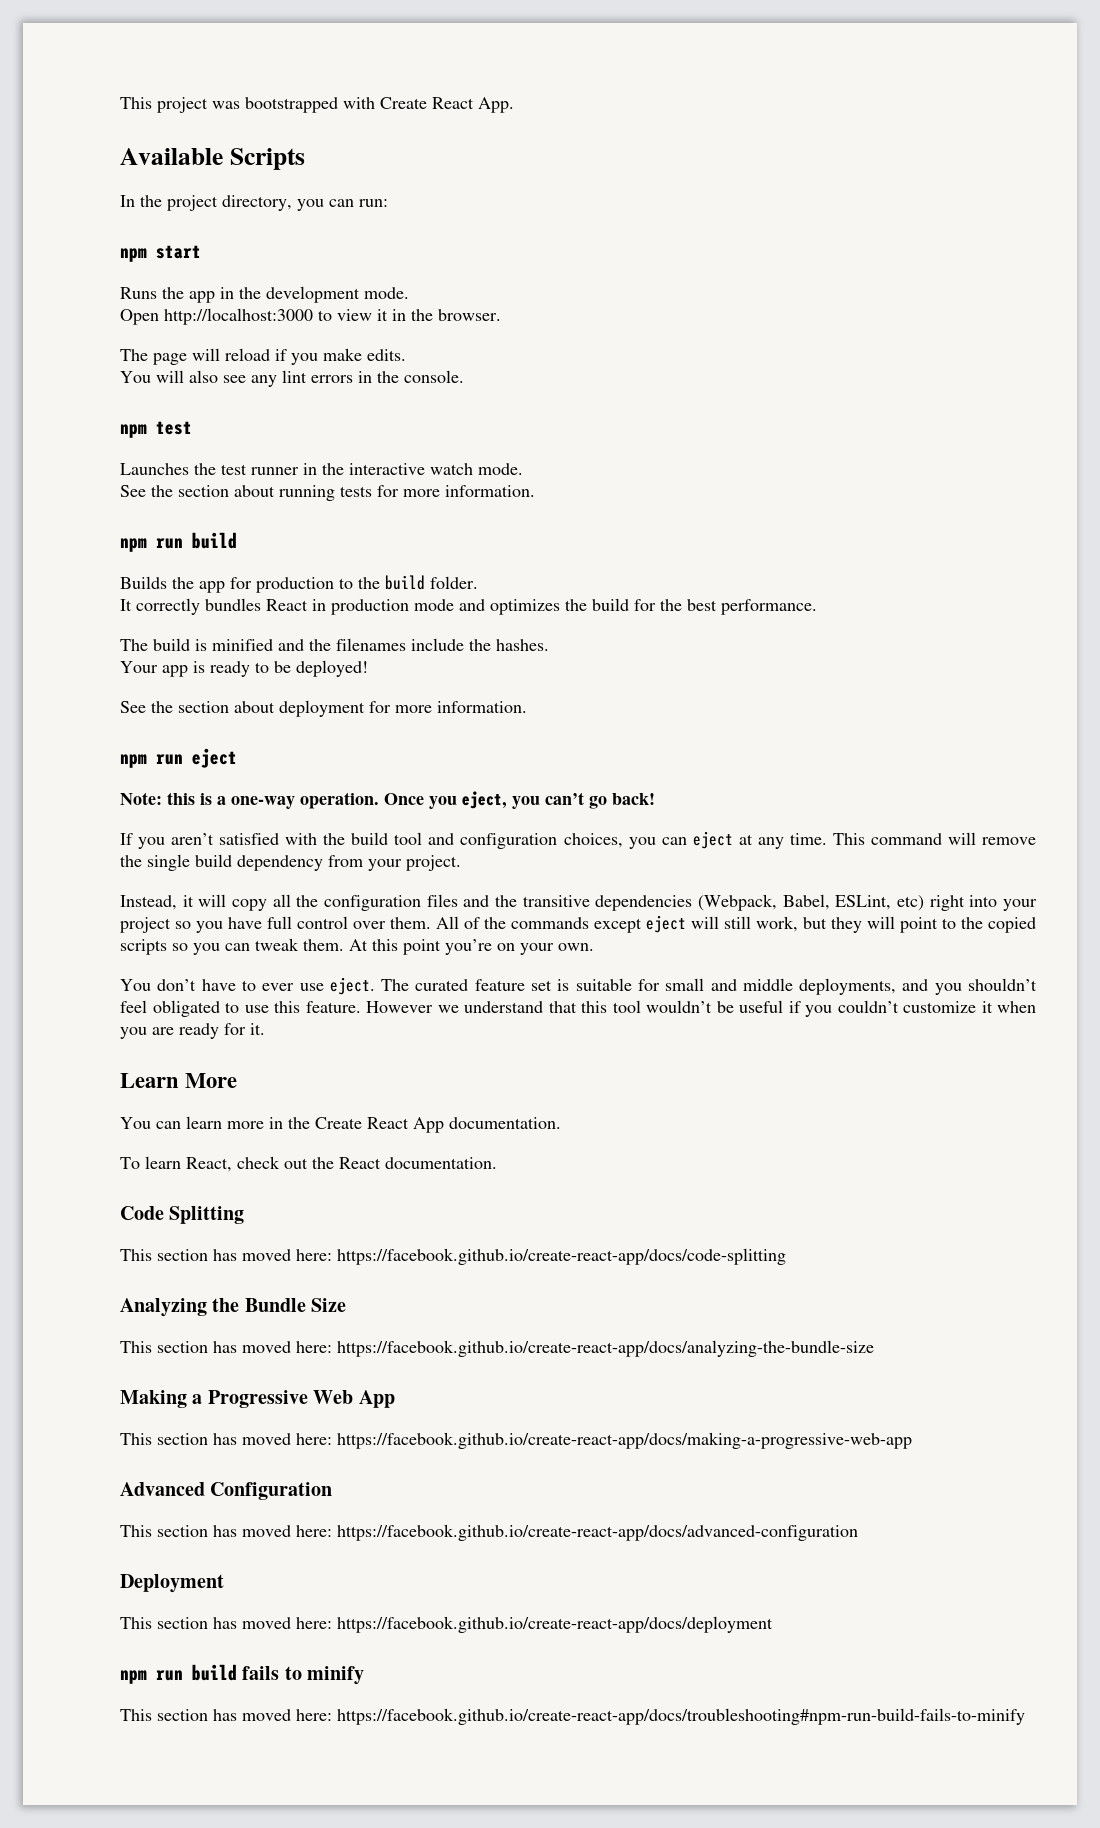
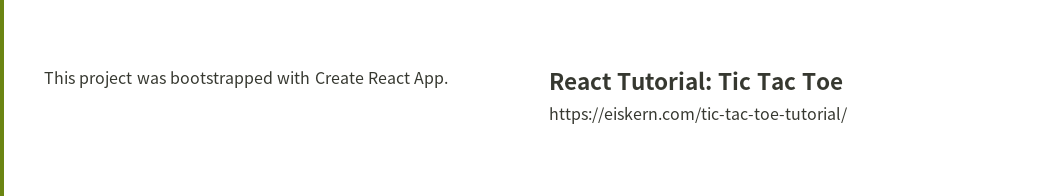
[120,148,305,170] [120,195,388,211] [120,245,201,262] [120,286,409,303] [120,308,501,325] [120,348,406,365] [120,370,464,387] [120,421,192,438] [120,463,523,475] [120,485,535,501] [120,532,237,552] [120,575,478,593] [120,598,817,615] [120,638,549,651] [120,660,368,677] [120,700,527,717] [120,748,237,768] [120,791,655,809] [120,831,1036,849] [120,854,461,871] [120,894,1037,911] [120,915,1036,933] [120,938,594,955] [120,977,1037,995] [120,1000,1036,1017] [120,1023,265,1039] [120,1073,238,1088] [120,1116,561,1133] [120,1156,497,1172] [120,1206,245,1224] [120,1248,786,1265] [120,1298,347,1317] [120,1340,874,1357] [120,1390,395,1408] [120,1432,912,1449] [120,1482,333,1500] [120,1524,858,1541] [120,1574,224,1593] [120,1616,773,1633] [120,1664,365,1685] [120,1708,1025,1725] Available Scripts // In the project directory, you can run: // npm start // Runs the app in the development mode. // Open http://localhost:3000 to view it in the browser. // The page will reload if you make edits. // You will also see any lint errors in the console. // npm test // Launches the test runner in the interactive watch mode. // See the section about running tests for more information. // npm run build // Builds the app for production to the build folder. // It correctly bundles React in production mode and optimizes the build for the best performance. // The build is minified and the filenames include the hashes. // Your app is ready to be deployed! // See the section about deployment for more information. // npm run eject // Note: this is a one-way operation. Once you eject, you can’t go back! // If you aren’t satisfied with the build tool and configuration choices, you can eject at any time. This command will remove the single build dependency from your project. // Instead, it will copy all the configuration files and the transitive dependencies (Webpack, Babel, ESLint, etc) right into your project so you have full control over them. All of the commands except eject will still work, but they will point to the copied scripts so you can tweak them. At this point you’re on your own. // You don’t have to ever use eject. The curated feature set is suitable for small and middle deployments, and you shouldn’t feel obligated to use this feature. However we understand that this tool wouldn’t be useful if you couldn’t customize it when you are ready for it. // Learn More // You can learn more in the Create React App documentation. // To learn React, check out the React documentation. // Code Splitting // This section has moved here: https://facebook.github.io/create-react-app/docs/code-splitting // Analyzing the Bundle Size // This section has moved here: https://facebook.github.io/create-react-app/docs/analyzing-the-bundle-size // Making a Progressive Web App // This section has moved here: https://facebook.github.io/create-react-app/docs/making-a-progressive-web-app // Advanced Configuration // This section has moved here: https://facebook.github.io/create-react-app/docs/advanced-configuration // Deployment // This section has moved here: https://facebook.github.io/create-react-app/docs/deployment // npm run build fails to minify // This section has moved here: https://facebook.github.io/create-react-app/docs/troubleshooting#npm-run-build-fails-to-minify -> [549,71,844,90] [549,106,848,124] React Tutorial: Tic Tac Toe // https://eiskern.com/tic-tac-toe-tutorial/

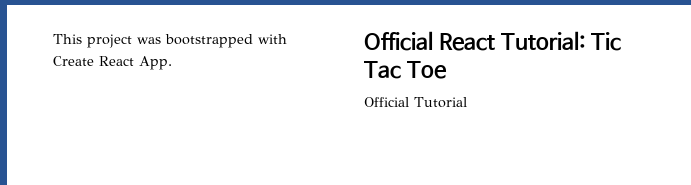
(449, 80) none -> [364,31,433,51] Official
[549,106,848,124] https://eiskern.com/tic-tac-toe-tutorial/ -> [364,97,467,108] Official Tutorial

